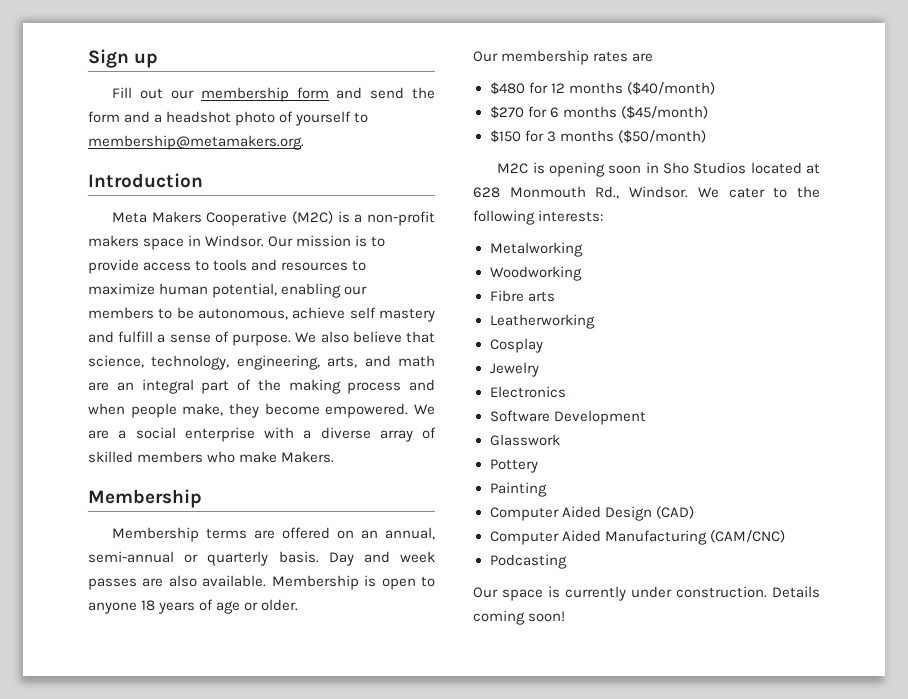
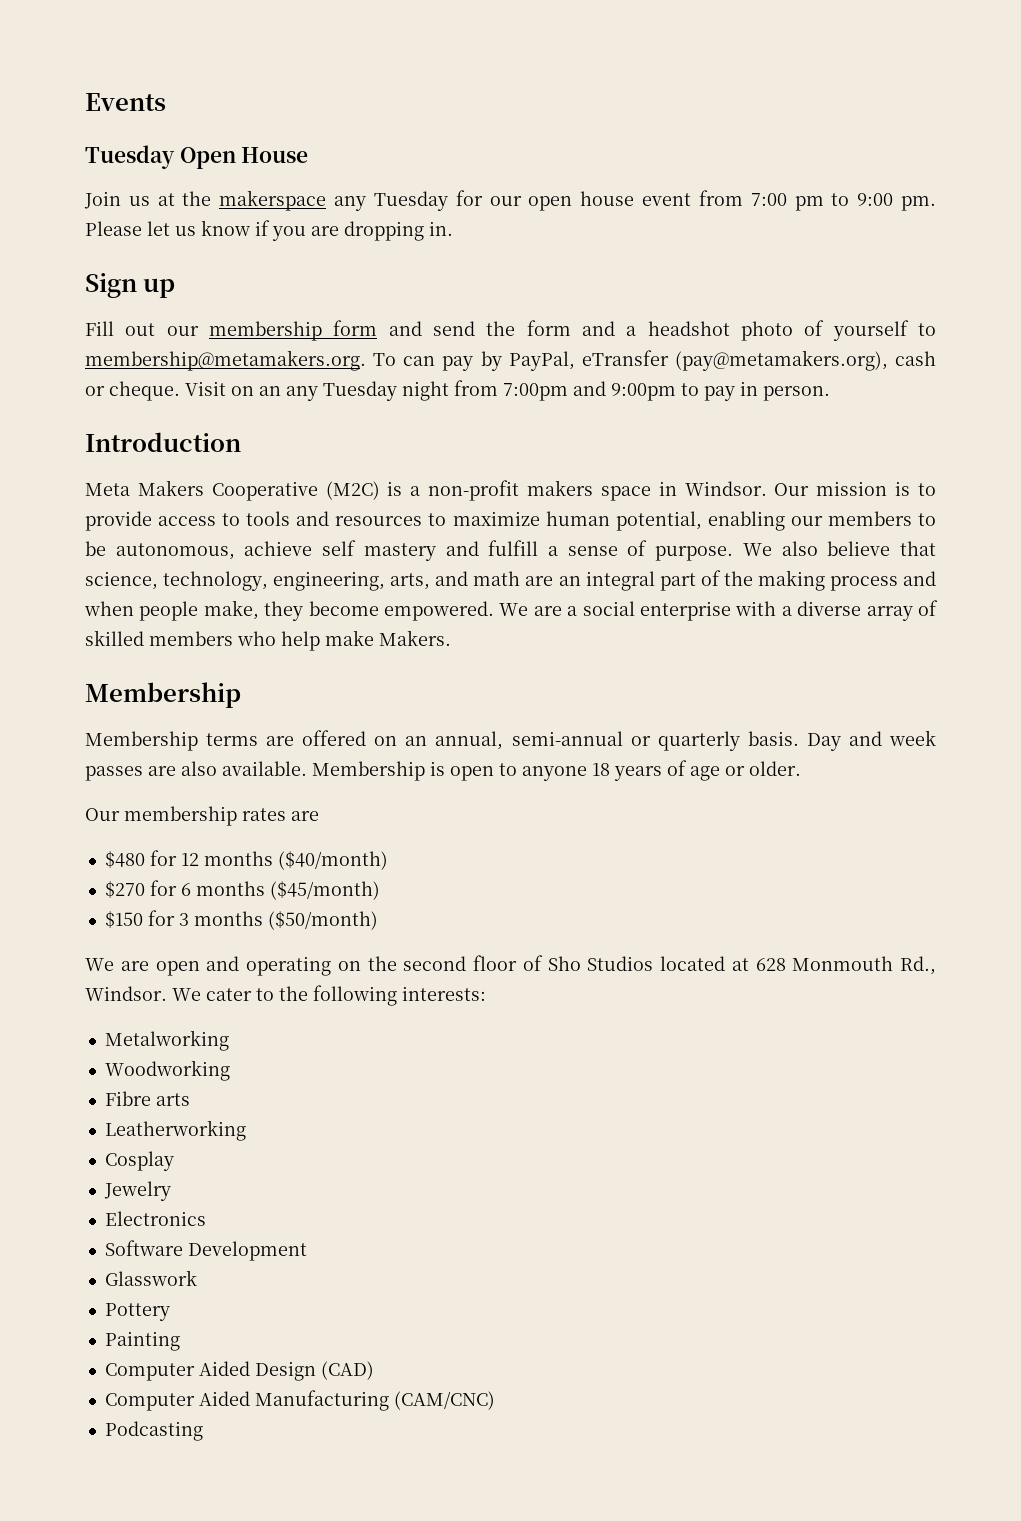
(88, 58) none -> [85,93,166,111] [85,145,309,169] [84,190,937,211] [85,220,453,241] Events // Tuesday Open House // Join us at the makerspace any Tuesday for our open house event from 7:00 pm to 9:00 pm. Please let us know if you are dropping in. //
(304, 142) none -> [373,350,936,371] [85,380,830,401] To can pay by PayPal, eTransfer (pay@metamakers.org), cash or cheque. Visit on an any Tuesday night from 7:00pm and 9:00pm to pay in person.
(236, 457) none -> [281,631,320,651] help
[497,162,659,177] M2C is opening soon in -> [85,955,543,976] We are open and operating on the second floor of
[473,586,820,601] [473,610,566,625] // Our space is currently under construction. Details coming soon! -> (203, 1431) none

